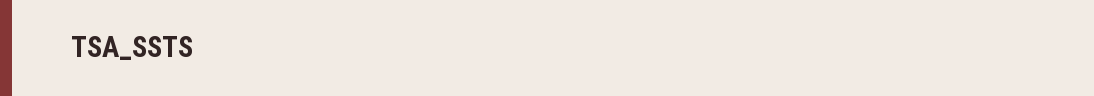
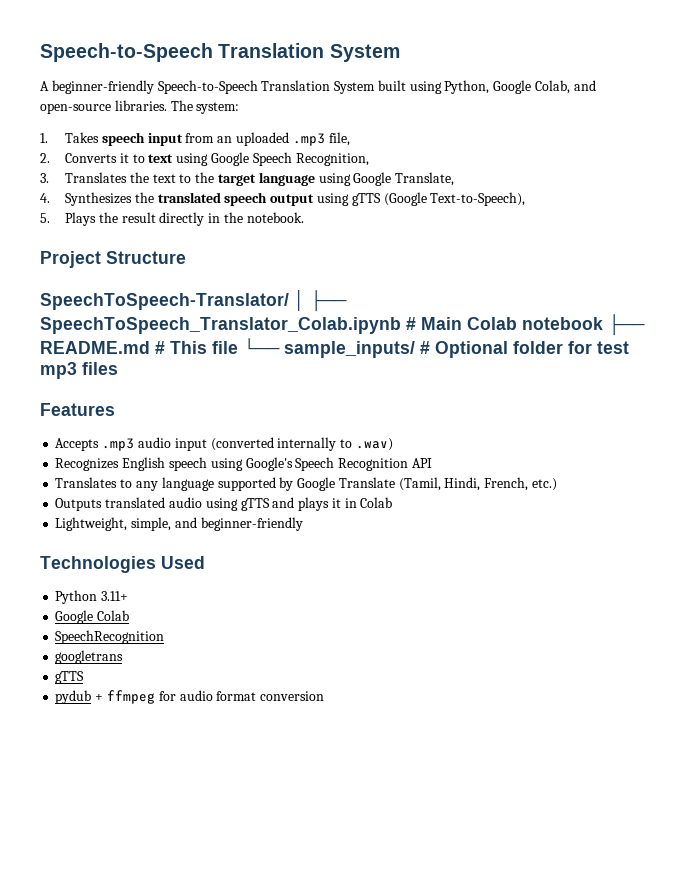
[71,36,193,60] TSA_SSTS -> [40,43,400,62] [40,80,596,94] [40,100,240,114] [40,132,350,146] [40,152,369,166] [40,172,455,186] [40,192,526,206] [40,212,304,226] [40,251,186,268] [40,290,347,312] [40,314,645,336] [40,338,629,358] [40,362,118,379] [40,403,115,416] [55,437,393,451] [55,457,432,471] [55,477,557,491] [55,497,393,511] [55,517,303,531] [40,556,205,573] [55,590,129,604] [55,610,130,624] [55,630,165,644] [55,650,124,664] [55,671,85,684] [55,690,325,704] Speech-to-Speech Translation System // A beginner-friendly Speech-to-Speech Translation System built using Python, Google Colab, and open-source libraries. The system: // 1. Takes speech input from an uploaded .mp3 file, // 2. Converts it to text using Google Speech Recognition, // 3. Translates the text to the target language using Google Translate, // 4. Synthesizes the translated speech output using gTTS (Google Text-to-Speech), // 5. Plays the result directly in the notebook. // Project Structure // SpeechToSpeech-Translator/ │ ├── SpeechToSpeech_Translator_Colab.ipynb # Main Colab notebook ├── README.md # This file └── sample_inputs/ # Optional folder for test mp3 files // Features // Accepts .mp3 audio input (converted internally to .wav) // Recognizes English speech using Google's Speech Recognition API // Translates to any language supported by Google Translate (Tamil, Hindi, French, etc.) // Outputs translated audio using gTTS and plays it in Colab // Lightweight, simple, and beginner-friendly // Technologies Used // Python 3.11+ // Google Colab // SpeechRecognition // googletrans // gTTS // pydub + ffmpeg for audio format conversion

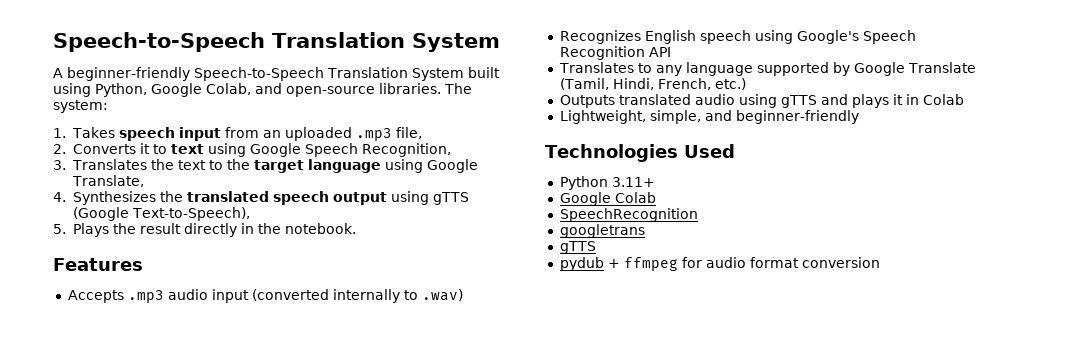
[40,251,186,268] [40,290,347,312] [40,314,645,336] [40,338,629,358] [40,362,118,379] // Project Structure // SpeechToSpeech-Translator/ │ ├── SpeechToSpeech_Translator_Colab.ipynb # Main Colab notebook ├── README.md # This file └── sample_inputs/ # Optional folder for test mp3 files -> (357, 228) none

